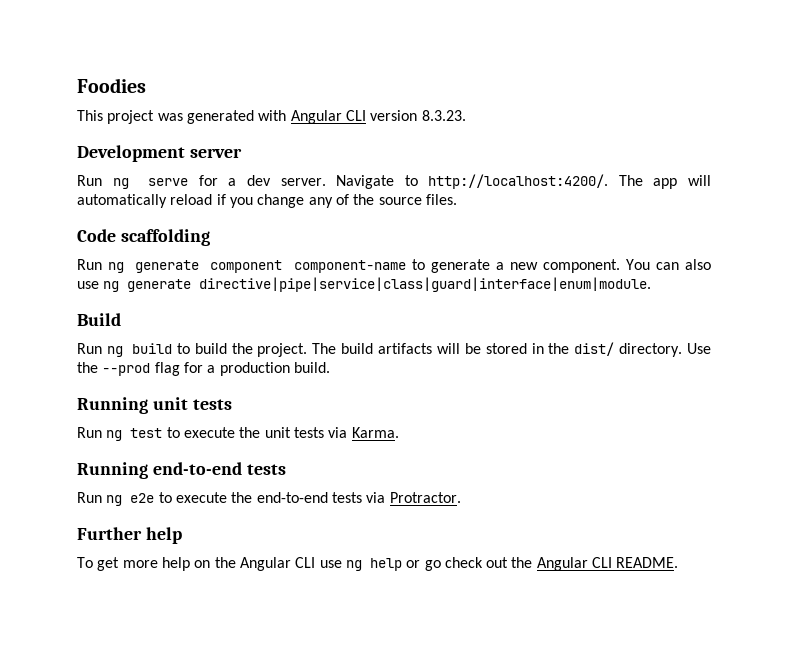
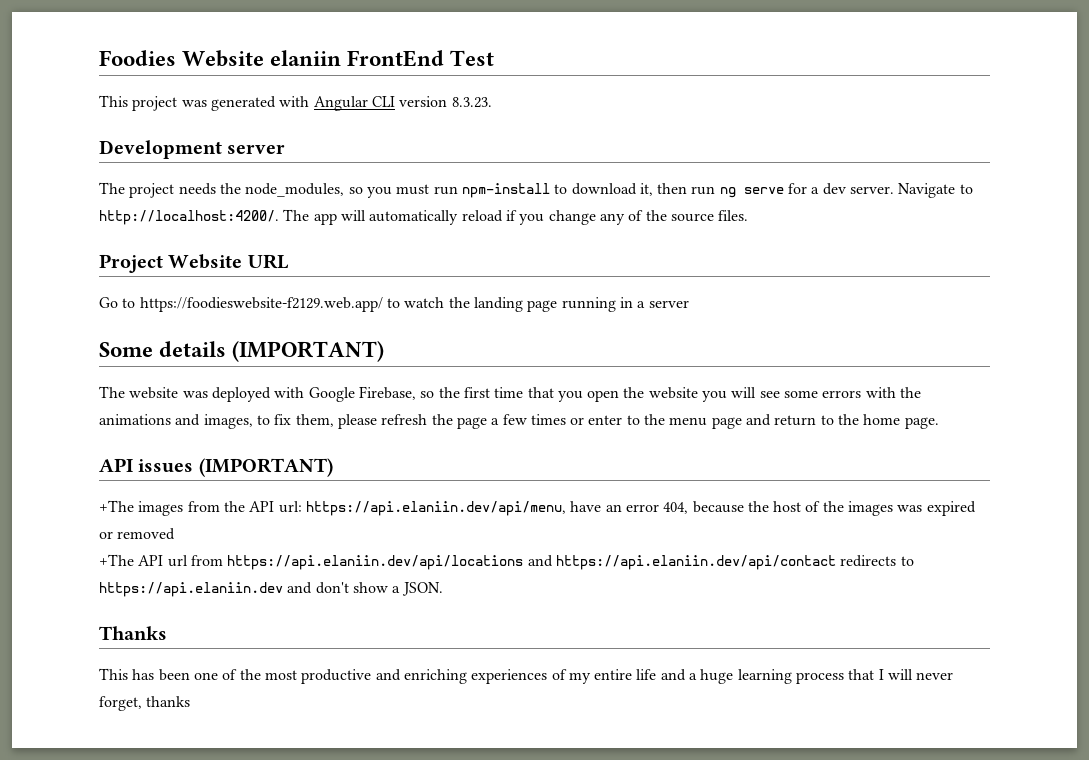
(146, 85) none -> [182,50,495,67] Website elaniin FrontEnd Test
[77,175,102,186] Run -> [99,182,716,198] The project needs the node_modules, so you must run npm-install to download it, then run
[77,229,210,246] [77,259,712,273] [77,277,652,292] [77,313,121,326] [77,342,711,357] [77,362,330,376] [77,397,232,414] [77,427,399,441] [77,462,286,479] [77,492,461,506] [77,527,182,544] [77,557,679,571] Code scaffolding // Run ng generate component component-name to generate a new component. You can also use ng generate directive|pipe|service|class|guard|interface|enum|module. // Build // Run ng build to build the project. The build artifacts will be stored in the dist/ directory. Use the --prod flag for a production build. // Running unit tests // Run ng test to execute the unit tests via Karma. // Running end-to-end tests // Run ng e2e to execute the end-to-end tests via Protractor. // Further help // To get more help on the Angular CLI use ng help or go check out the Angular CLI README. -> [99,254,289,273] [99,297,689,312] [99,341,385,362] [99,386,922,402] [99,414,939,429] [99,458,333,477] [99,500,976,516] [99,528,176,540] [99,554,914,570] [99,582,443,597] [99,626,167,640] [99,668,954,684] [99,696,191,711] Project Website URL // Go to https://foodieswebsite-f2129.web.app/ to watch the landing page running in a server // Some details (IMPORTANT) // The website was deployed with Google Firebase, so the first time that you open the website you will see some errors with the animations and images, to fix them, please refresh the page a few times or enter to the menu page and return to the home page. // API issues (IMPORTANT) // +The images from the API url: https://api.elaniin.dev/api/menu, have an error 404, because the host of the images was expired or removed // +The API url from https://api.elaniin.dev/api/locations and https://api.elaniin.dev/api/contact redirects to https://api.elaniin.dev and don't show a JSON. // Thanks // This has been one of the most productive and enriching experiences of my entire life and a huge learning process that I will never forget, thanks

